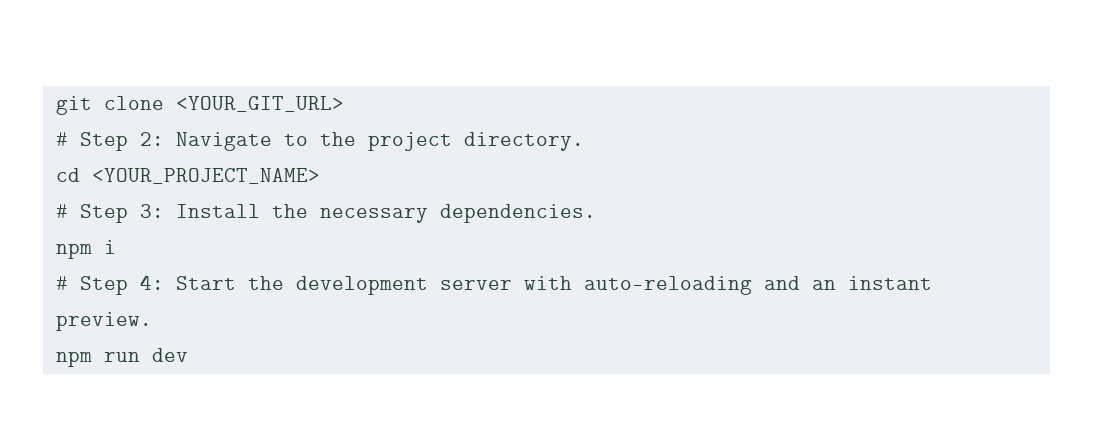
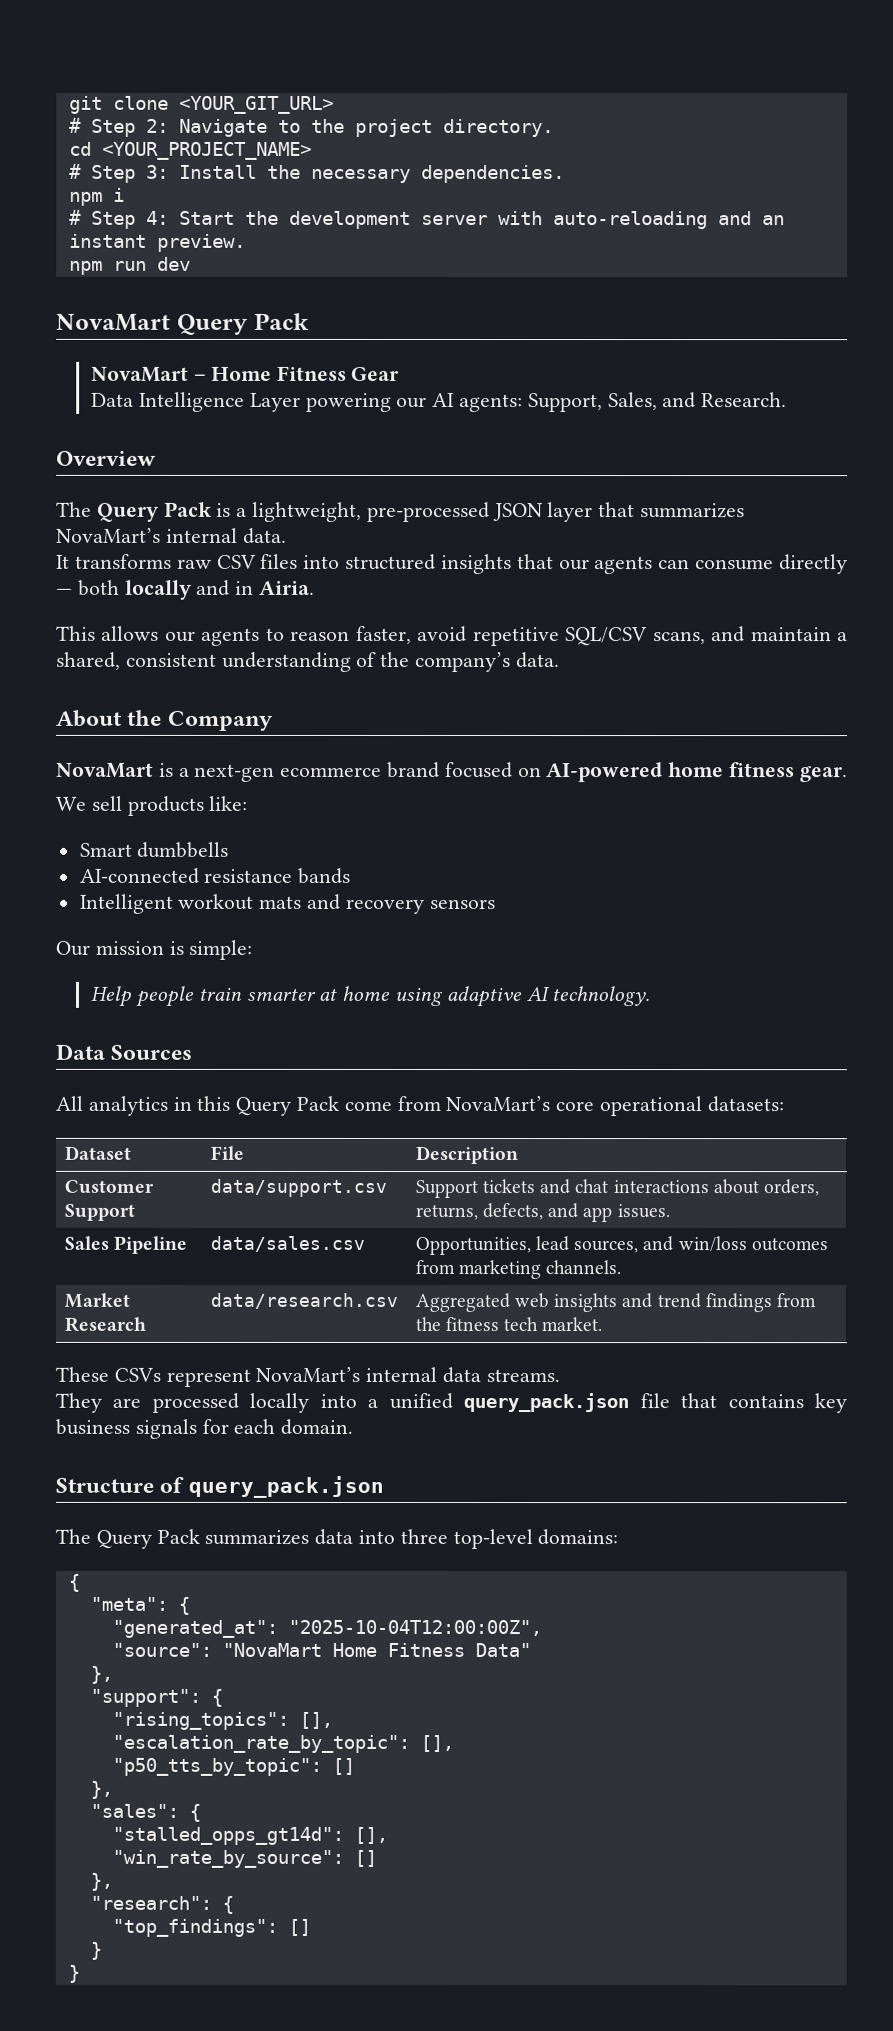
(188, 355) none -> [56,312,310,335] [91,365,400,382] [91,391,788,413] [56,450,157,466] [56,501,746,523] [56,527,287,544] [56,553,848,575] [56,579,316,600] [56,625,848,647] [56,651,560,673] [56,709,274,731] [56,761,848,783] [56,795,249,816] [79,841,230,858] [79,867,352,884] [79,893,496,914] [56,939,254,960] [91,985,652,1008] [55,1043,193,1060] [55,1095,784,1117] [63,1145,131,1160] [209,1145,244,1160] [414,1145,518,1165] [63,1179,154,1194] [63,1203,135,1221] [209,1178,387,1197] [414,1179,820,1199] [414,1203,670,1223] [63,1235,187,1254] [209,1235,365,1252] [414,1236,828,1256] [414,1259,622,1280] [63,1292,130,1308] [63,1316,146,1332] [209,1292,398,1309] [414,1292,817,1313] [414,1316,603,1332] [55,1366,560,1387] [55,1392,848,1414] [55,1418,354,1439] [55,1475,384,1498] [55,1528,619,1550] [67,1573,80,1592] [89,1596,190,1615] [111,1619,542,1638] [111,1642,531,1658] [89,1665,113,1684] [89,1688,223,1707] [111,1711,333,1730] [111,1734,454,1753] [111,1757,355,1776] [89,1780,113,1799] [89,1803,201,1822] [111,1826,388,1845] [111,1849,377,1868] [89,1872,113,1891] [89,1895,234,1914] [111,1918,311,1937] [89,1941,102,1960] [67,1964,80,1983] // NovaMart Query Pack // NovaMart – Home Fitness Gear // Data Intelligence Layer powering our AI agents: Support, Sales, and Research. // Overview // The Query Pack is a lightweight, pre-processed JSON layer that summarizes NovaMart’s internal data. // It transforms raw CSV files into structured insights that our agents can consume directly — both locally and in Airia. // This allows our agents to reason faster, avoid repetitive SQL/CSV scans, and maintain a shared, consistent understanding of the company’s data. // About the Company // NovaMart is a next-gen ecommerce brand focused on AI-powered home fitness gear. // We sell products like: // Smart dumbbells // AI-connected resistance bands // Intelligent workout mats and recovery sensors // Our mission is simple: // Help people train smarter at home using adaptive AI technology. // Data Sources // All analytics in this Query Pack come from NovaMart’s core operational datasets: // Dataset | File | Description // Customer Support | data/support.csv | Support tickets and chat interactions about orders, returns, defects, and app issues. // Sales Pipeline | data/sales.csv | Opportunities, lead sources, and win/loss outcomes from marketing channels. // Market Research | data/research.csv | Aggregated web insights and trend findings from the fitness tech market. // These CSVs represent NovaMart’s internal data streams. // They are processed locally into a unified query_pack.json file that contains key business signals for each domain. // Structure of query_pack.json // The Query Pack summarizes data into three top-level domains: // { // "meta": { // "generated_at": "2025-10-04T12:00:00Z", // "source": "NovaMart Home Fitness Data" // }, // "support": { // "rising_topics": [], // "escalation_rate_by_topic": [], // "p50_tts_by_topic": [] // }, // "sales": { // "stalled_opps_gt14d": [], // "win_rate_by_source": [] // }, // "research": { // "top_findings": [] // } // }

